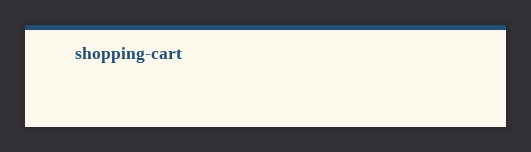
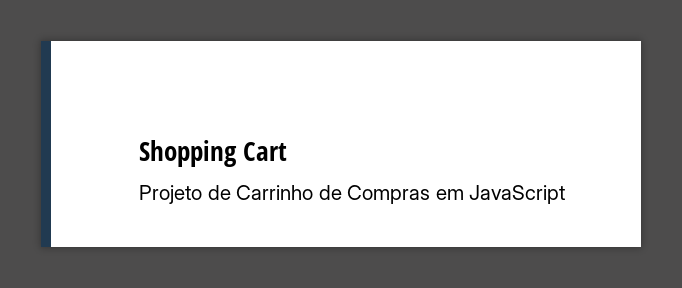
[75,47,182,63] shopping-cart -> [139,140,288,167] [139,185,566,204] Shopping Cart // Projeto de Carrinho de Compras em JavaScript

